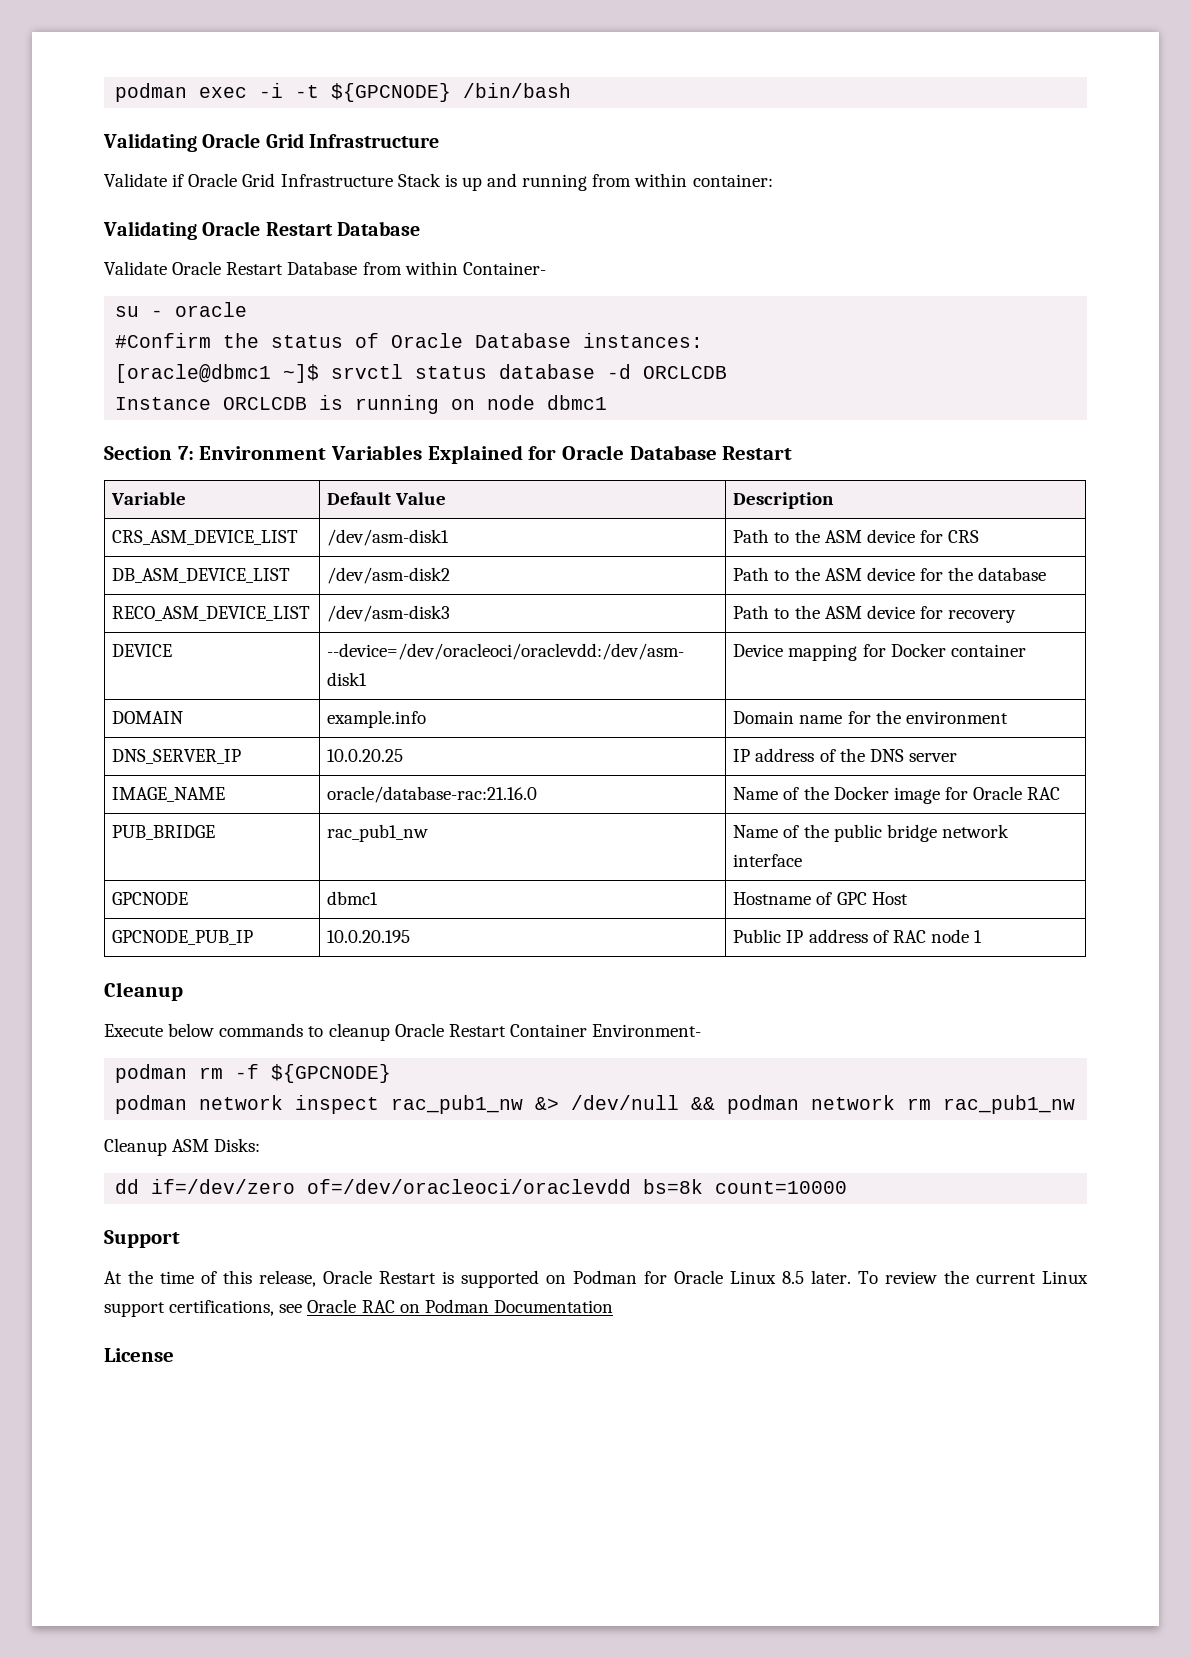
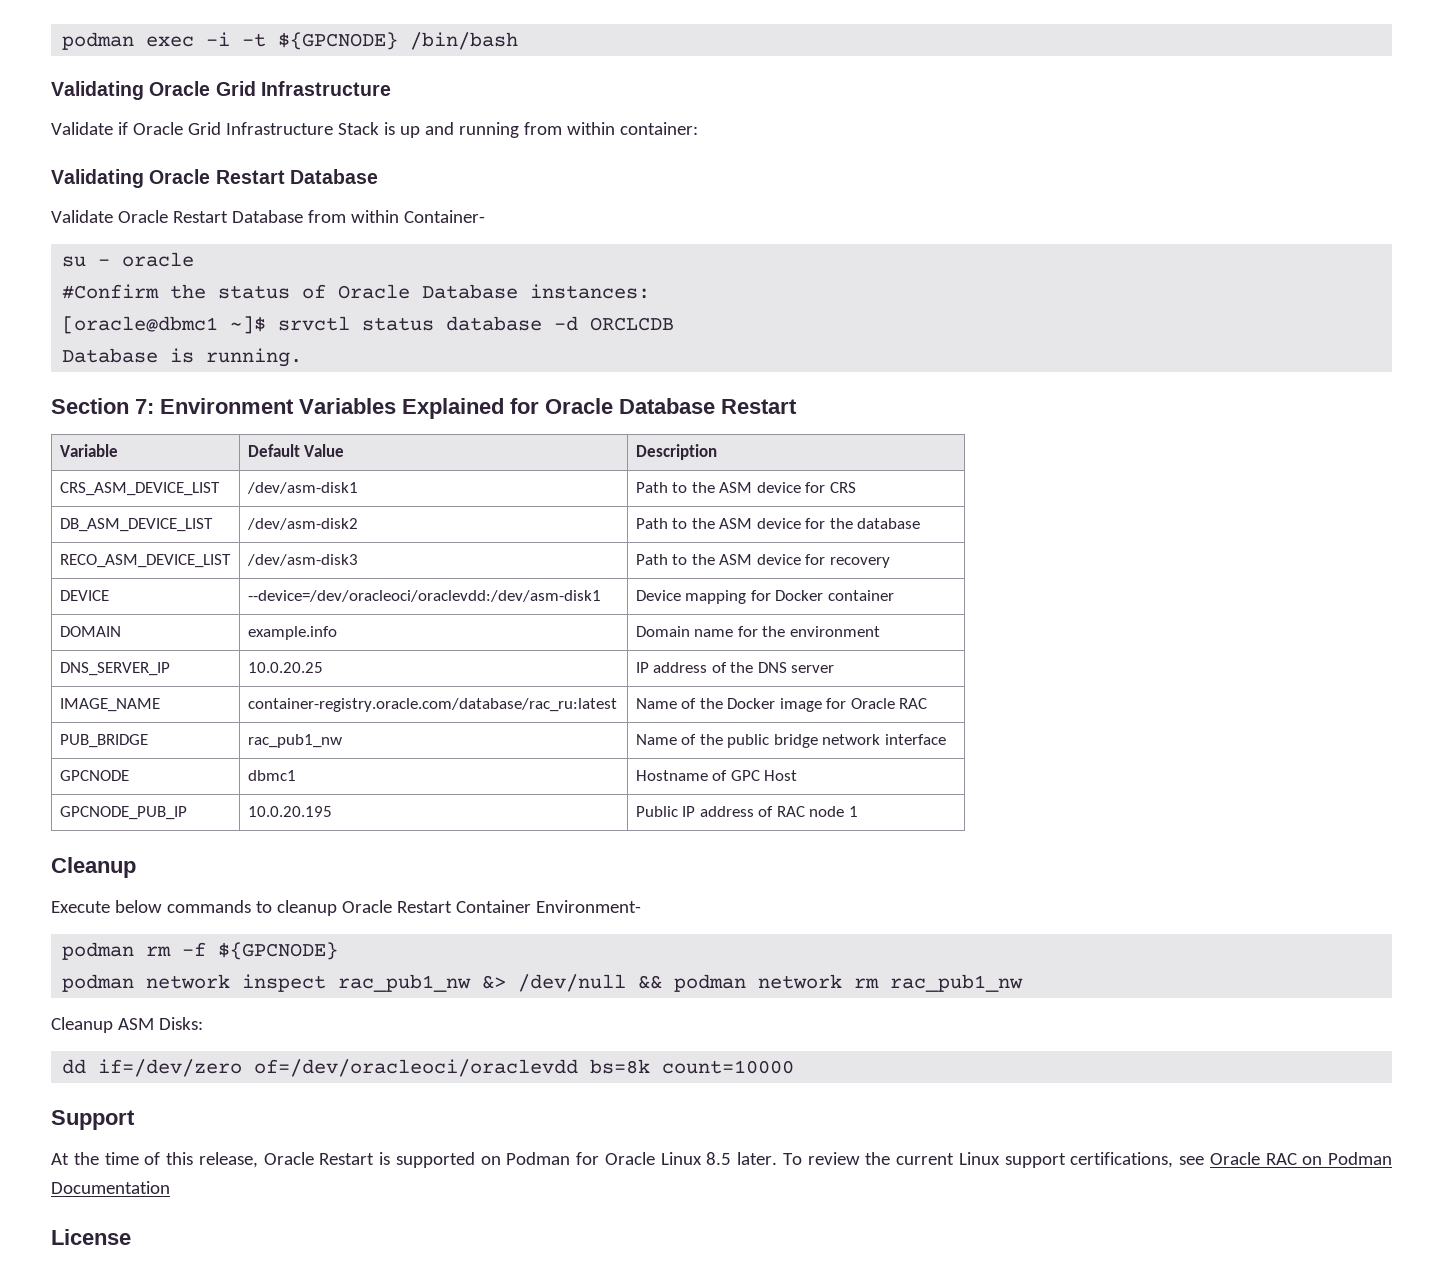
[115,395,608,414] Instance ORCLCDB is running on node dbmc1 -> [62,348,303,367] Database is running.
[327,786,538,803] oracle/database-rac:21.16.0 -> [247,698,617,712] container-registry.oracle.com/database/rac_ru:latest

